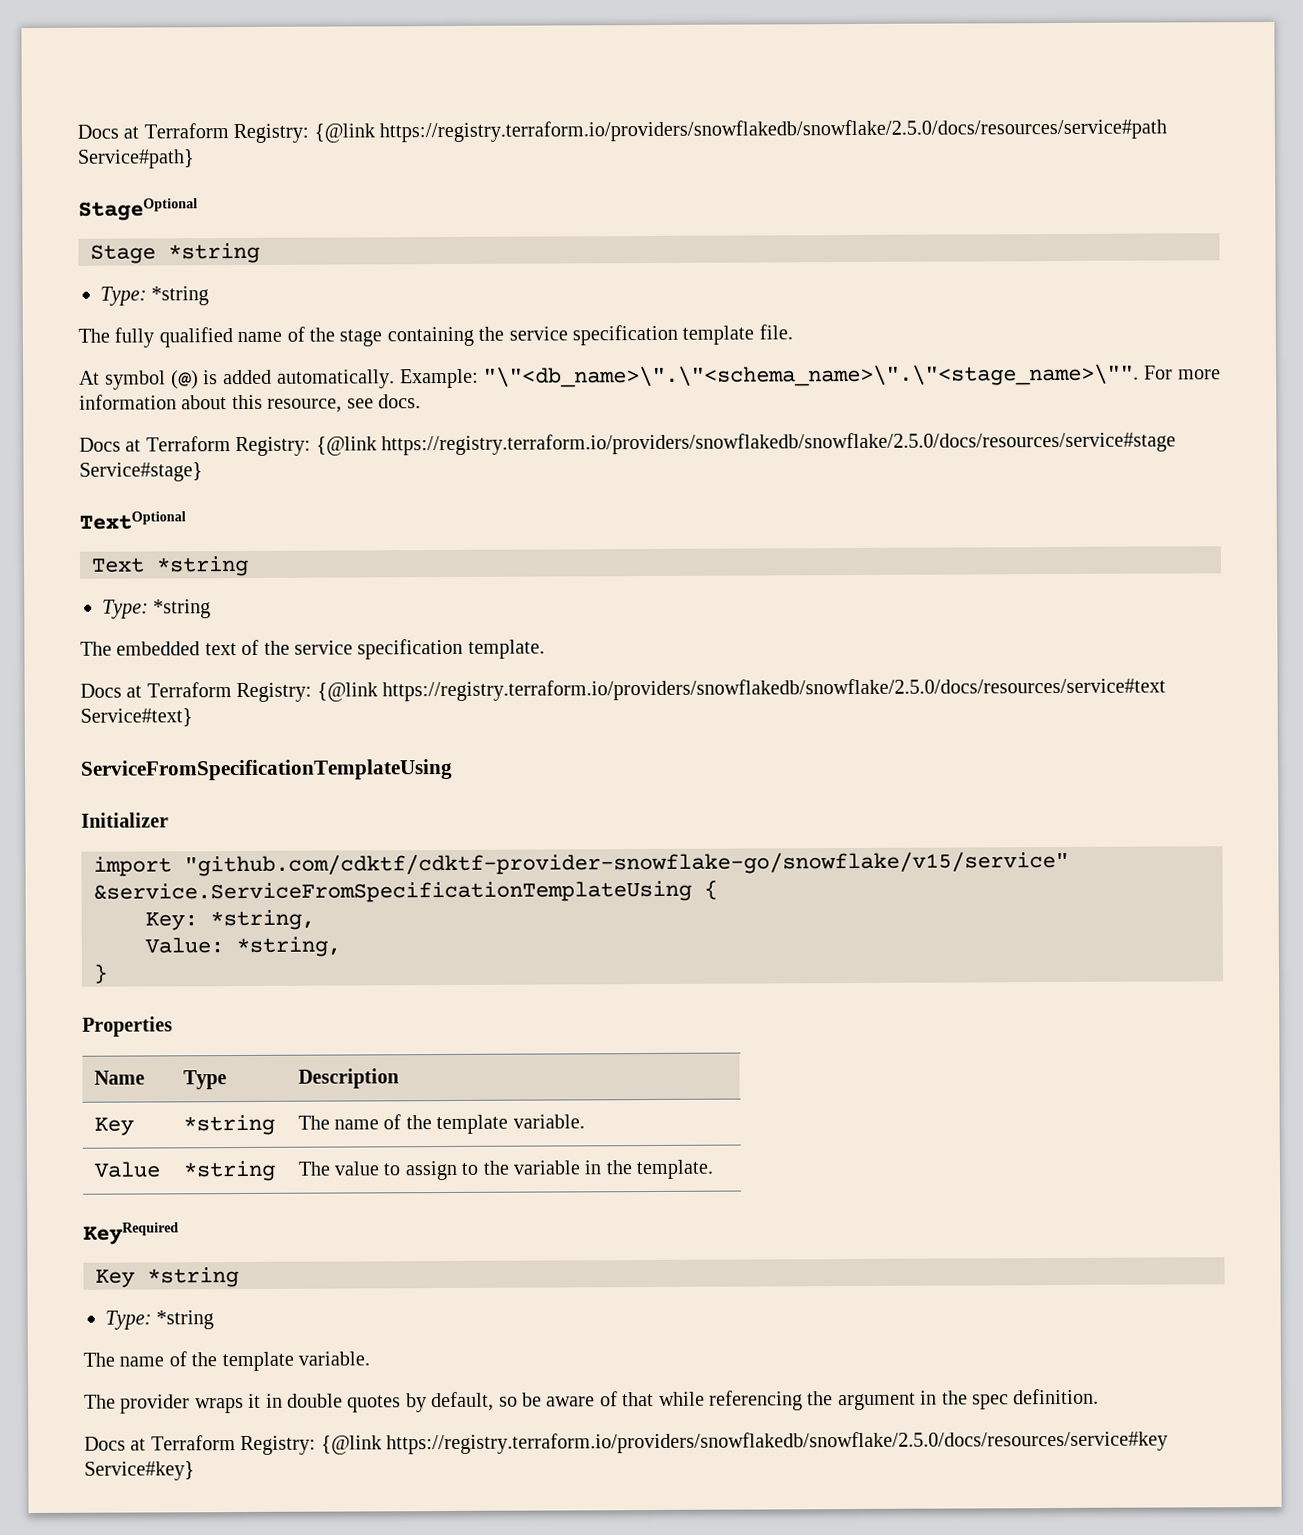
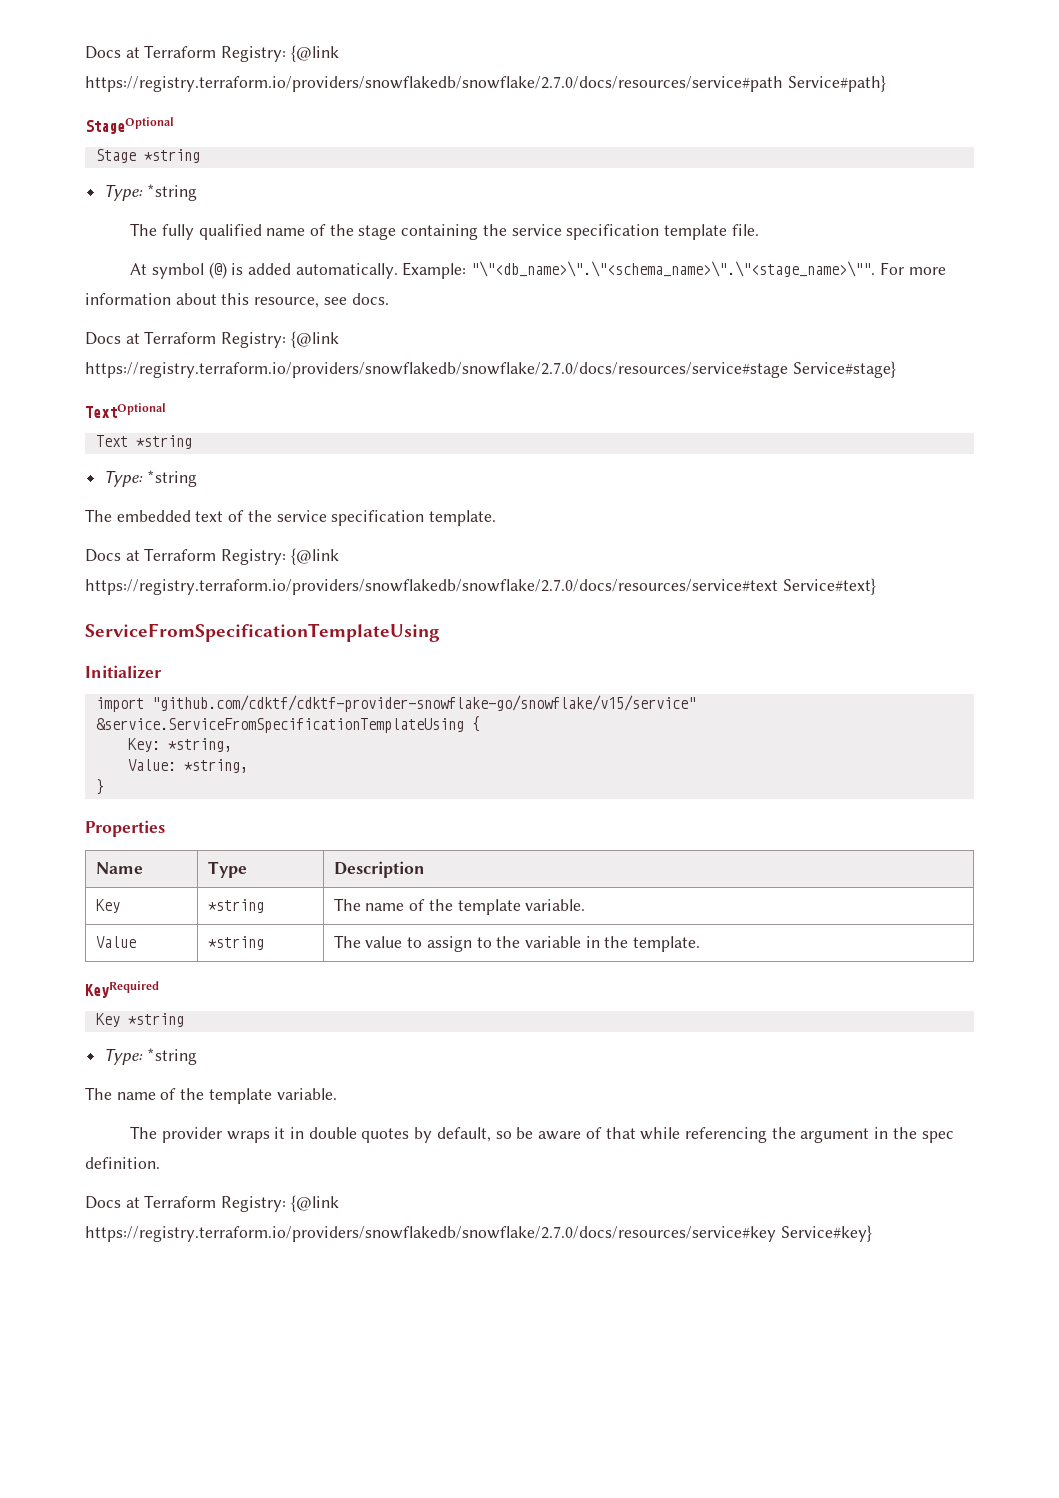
[77,118,1167,144] Docs at Terraform Registry: {@link https://registry.terraform.io/providers/snowflakedb/snowflake/2.5.0/docs/resources/service#path -> [85,45,339,62] [85,76,783,92] Docs at Terraform Registry: {@link https://registry.terraform.io/providers/snowflakedb/snowflake/2.7.0/docs/resources/service#path
[381,431,1176,456] https://registry.terraform.io/providers/snowflakedb/snowflake/2.5.0/docs/resources/service#stage -> [85,362,788,378] https://registry.terraform.io/providers/snowflakedb/snowflake/2.7.0/docs/resources/service#stage
[382,677,1166,702] https://registry.terraform.io/providers/snowflakedb/snowflake/2.5.0/docs/resources/service#text -> [85,579,778,595] https://registry.terraform.io/providers/snowflakedb/snowflake/2.7.0/docs/resources/service#text
[386,1430,1168,1455] https://registry.terraform.io/providers/snowflakedb/snowflake/2.5.0/docs/resources/service#key -> [85,1226,776,1242] https://registry.terraform.io/providers/snowflakedb/snowflake/2.7.0/docs/resources/service#key

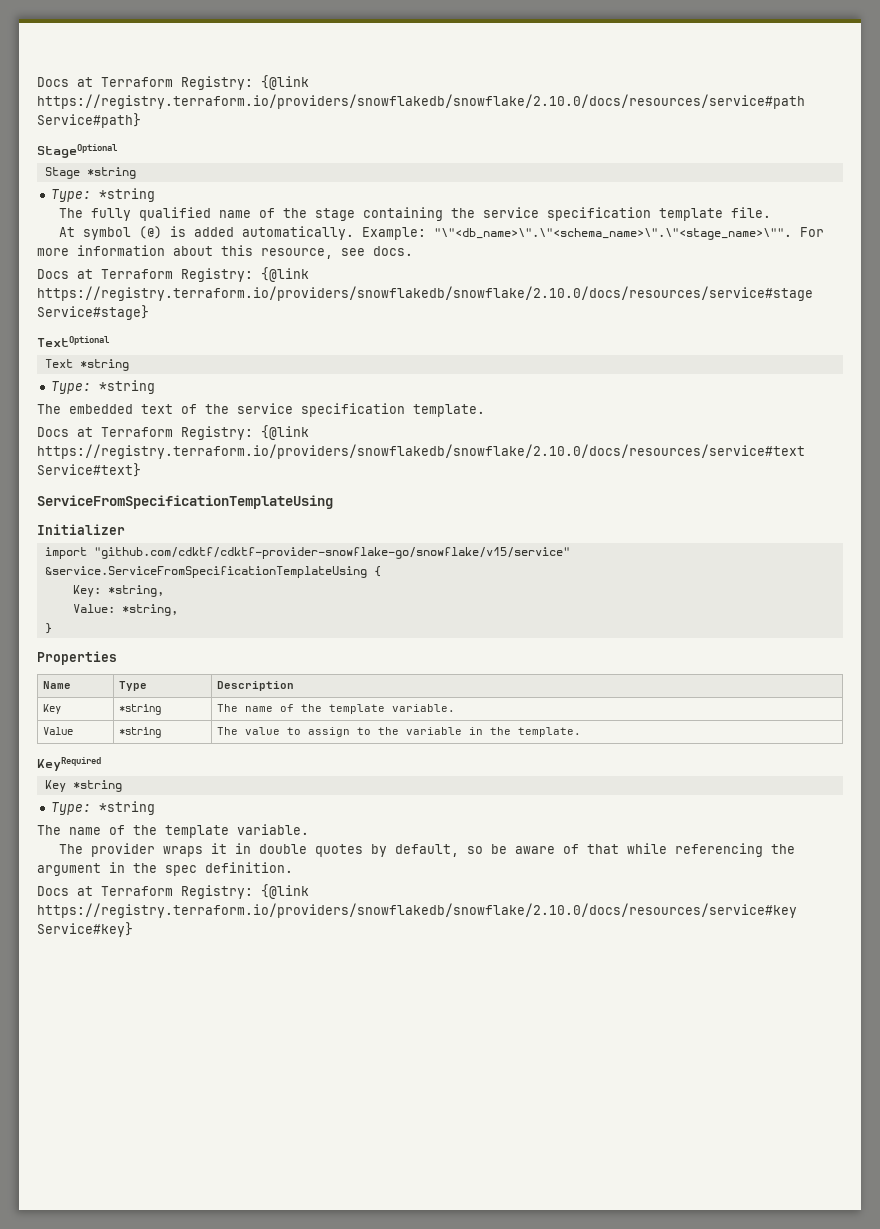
[85,45,339,62] [85,76,783,92] Docs at Terraform Registry: {@link https://registry.terraform.io/providers/snowflakedb/snowflake/2.7.0/docs/resources/service#path -> [37,75,309,90] [37,94,805,109] Docs at Terraform Registry: {@link https://registry.terraform.io/providers/snowflakedb/snowflake/2.10.0/docs/resources/service#path
[85,362,788,378] https://registry.terraform.io/providers/snowflakedb/snowflake/2.7.0/docs/resources/service#stage -> [37,286,813,301] https://registry.terraform.io/providers/snowflakedb/snowflake/2.10.0/docs/resources/service#stage
[85,579,778,595] https://registry.terraform.io/providers/snowflakedb/snowflake/2.7.0/docs/resources/service#text -> [37,444,805,459] https://registry.terraform.io/providers/snowflakedb/snowflake/2.10.0/docs/resources/service#text
[85,1226,776,1242] https://registry.terraform.io/providers/snowflakedb/snowflake/2.7.0/docs/resources/service#key -> [37,903,797,918] https://registry.terraform.io/providers/snowflakedb/snowflake/2.10.0/docs/resources/service#key

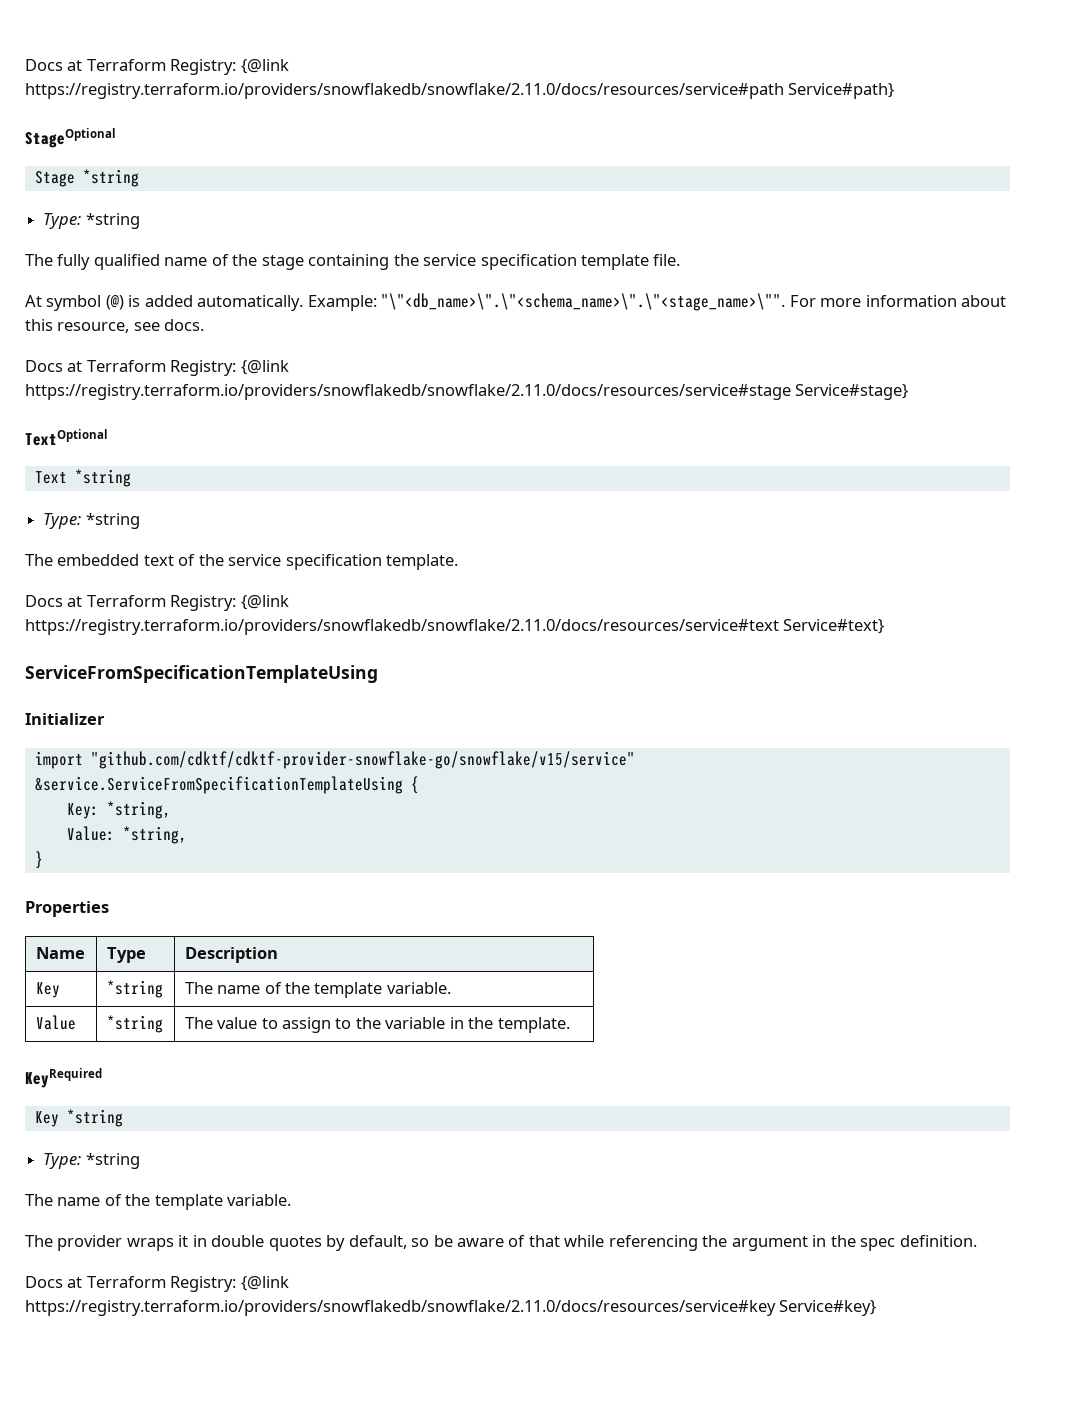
[37,75,309,90] [37,94,805,109] Docs at Terraform Registry: {@link https://registry.terraform.io/providers/snowflakedb/snowflake/2.10.0/docs/resources/service#path -> [25,59,289,75] [25,83,784,99] Docs at Terraform Registry: {@link https://registry.terraform.io/providers/snowflakedb/snowflake/2.11.0/docs/resources/service#path
[37,286,813,301] https://registry.terraform.io/providers/snowflakedb/snowflake/2.10.0/docs/resources/service#stage -> [25,384,791,400] https://registry.terraform.io/providers/snowflakedb/snowflake/2.11.0/docs/resources/service#stage
[37,444,805,459] https://registry.terraform.io/providers/snowflakedb/snowflake/2.10.0/docs/resources/service#text -> [25,619,779,635] https://registry.terraform.io/providers/snowflakedb/snowflake/2.11.0/docs/resources/service#text
[37,903,797,918] https://registry.terraform.io/providers/snowflakedb/snowflake/2.10.0/docs/resources/service#key -> [25,1300,776,1316] https://registry.terraform.io/providers/snowflakedb/snowflake/2.11.0/docs/resources/service#key

